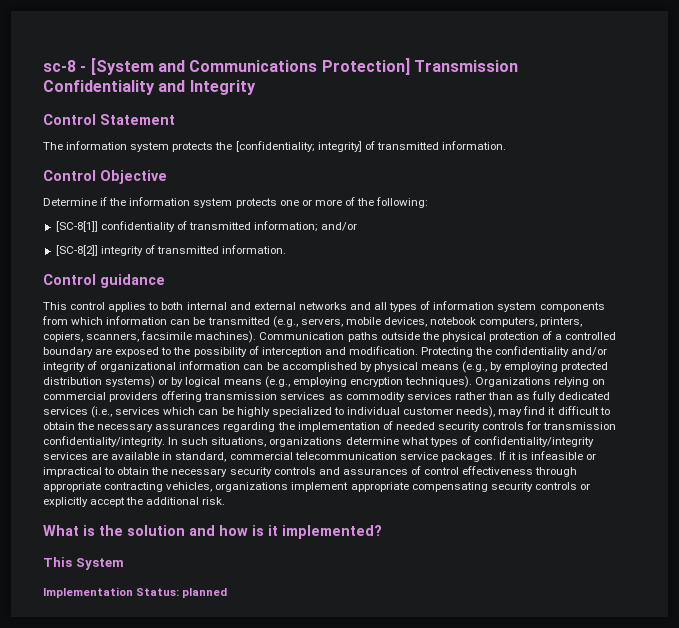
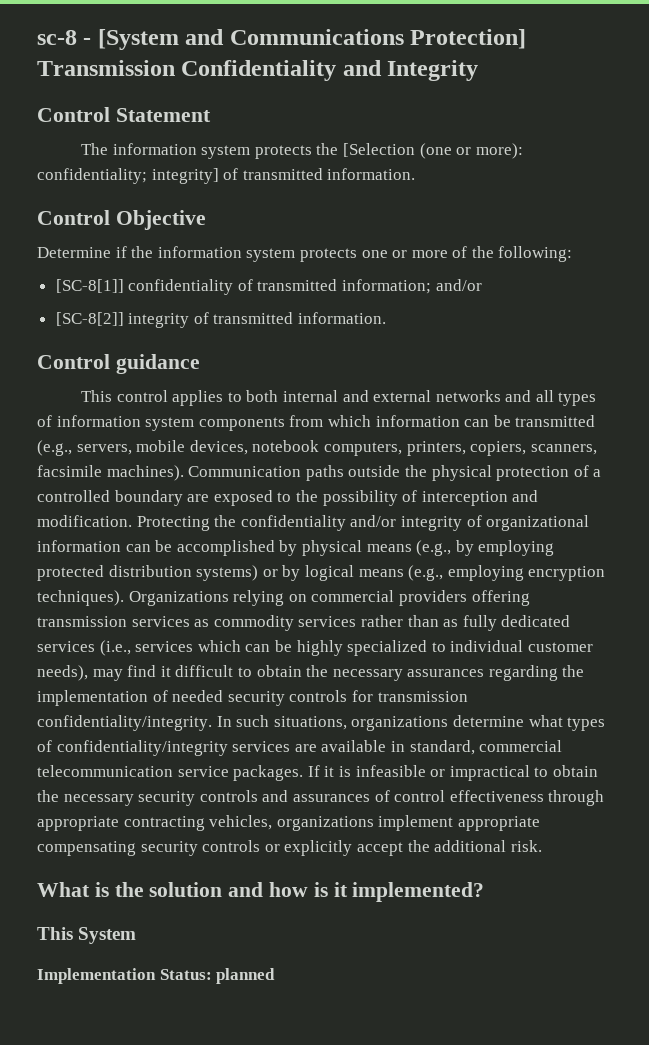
[235,141,315,152] [confidentiality; -> [342,143,523,159] [37,168,147,184] [Selection (one or more): confidentiality;

